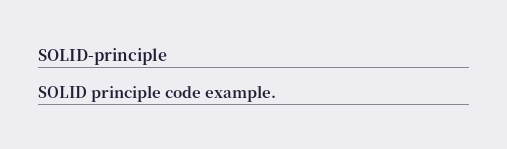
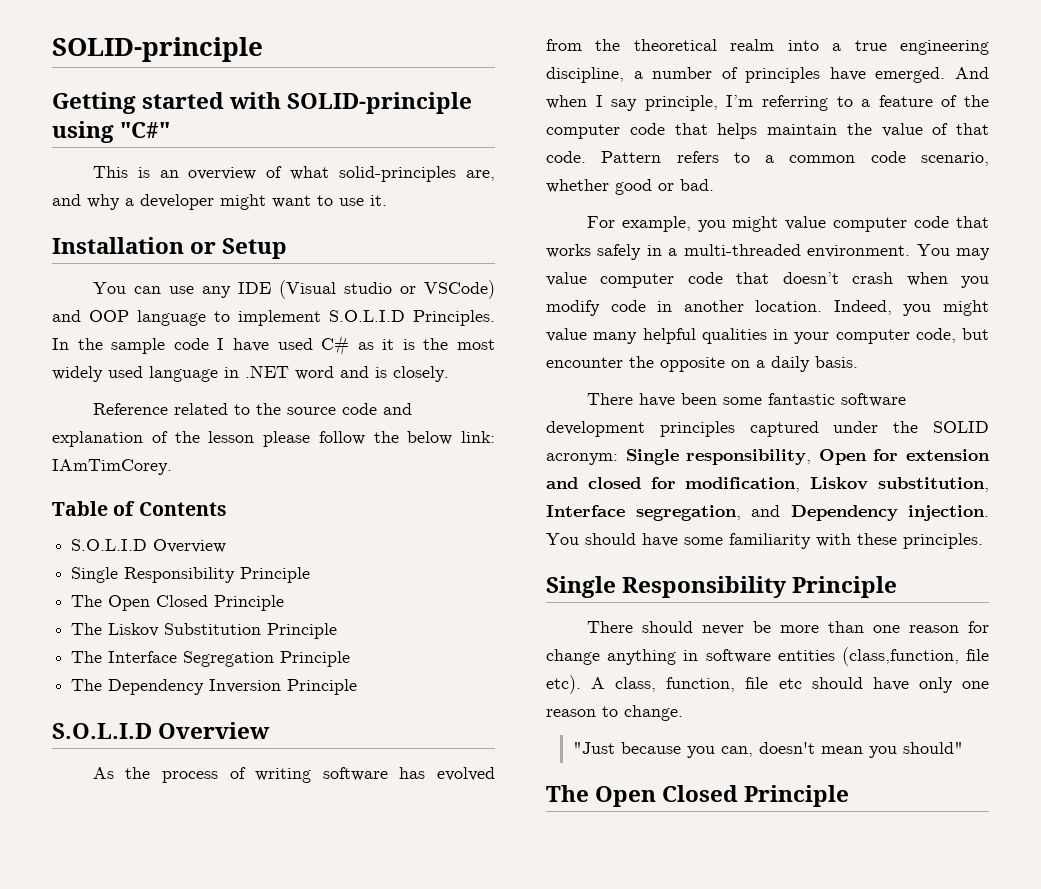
[38,85,277,102] SOLID principle code example. -> [52,92,473,114] [52,121,171,143] [92,166,495,182] [52,194,387,210] [52,237,288,259] [92,280,495,299] [52,310,495,326] [52,335,495,356] [52,365,449,382] [92,403,412,415] [52,431,495,447] [52,459,172,475] [52,501,227,516] [71,539,227,553] [71,567,311,583] [71,595,285,611] [71,623,338,639] [71,651,351,667] [71,679,358,695] [52,722,271,739] [92,767,496,783] [546,39,989,55] [546,67,989,83] [546,95,990,111] [546,123,989,139] [546,151,989,166] [546,179,714,195] [586,216,989,232] [546,244,990,260] [546,272,989,288] [546,300,989,316] [546,328,989,344] [546,356,858,372] [586,393,906,407] [546,421,989,437] [546,449,990,465] [546,477,989,492] [546,505,989,521] [546,533,983,549] [546,576,898,598] [586,621,989,635] [546,647,989,666] [546,675,989,694] [546,705,683,721] [572,742,963,758] [546,785,850,807] Getting started with SOLID-principle using "C#" // This is an overview of what solid-principles are, and why a developer might want to use it. // Installation or Setup // You can use any IDE (Visual studio or VSCode) and OOP language to implement S.O.L.I.D Principles. In the sample code I have used C# as it is the most widely used language in .NET word and is closely. // Reference related to the source code and explanation of the lesson please follow the below link: IAmTimCorey. // Table of Contents // S.O.L.I.D Overview // Single Responsibility Principle // The Open Closed Principle // The Liskov Substitution Principle // The Interface Segregation Principle // The Dependency Inversion Principle // S.O.L.I.D Overview // As the process of writing software has evolved from the theoretical realm into a true engineering discipline, a number of principles have emerged. And when I say principle, I’m referring to a feature of the computer code that helps maintain the value of that code. Pattern refers to a common code scenario, whether good or bad. // For example, you might value computer code that works safely in a multi-threaded environment. You may value computer code that doesn’t crash when you modify code in another location. Indeed, you might value many helpful qualities in your computer code, but encounter the opposite on a daily basis. // There have been some fantastic software development principles captured under the SOLID acronym: Single responsibility, Open for extension and closed for modification, Liskov substitution, Interface segregation, and Dependency injection. You should have some familiarity with these principles. // Single Responsibility Principle // There should never be more than one reason for change anything in software entities (class,function, file etc). A class, function, file etc should have only one reason to change. // "Just because you can, doesn't mean you should" // The Open Closed Principle

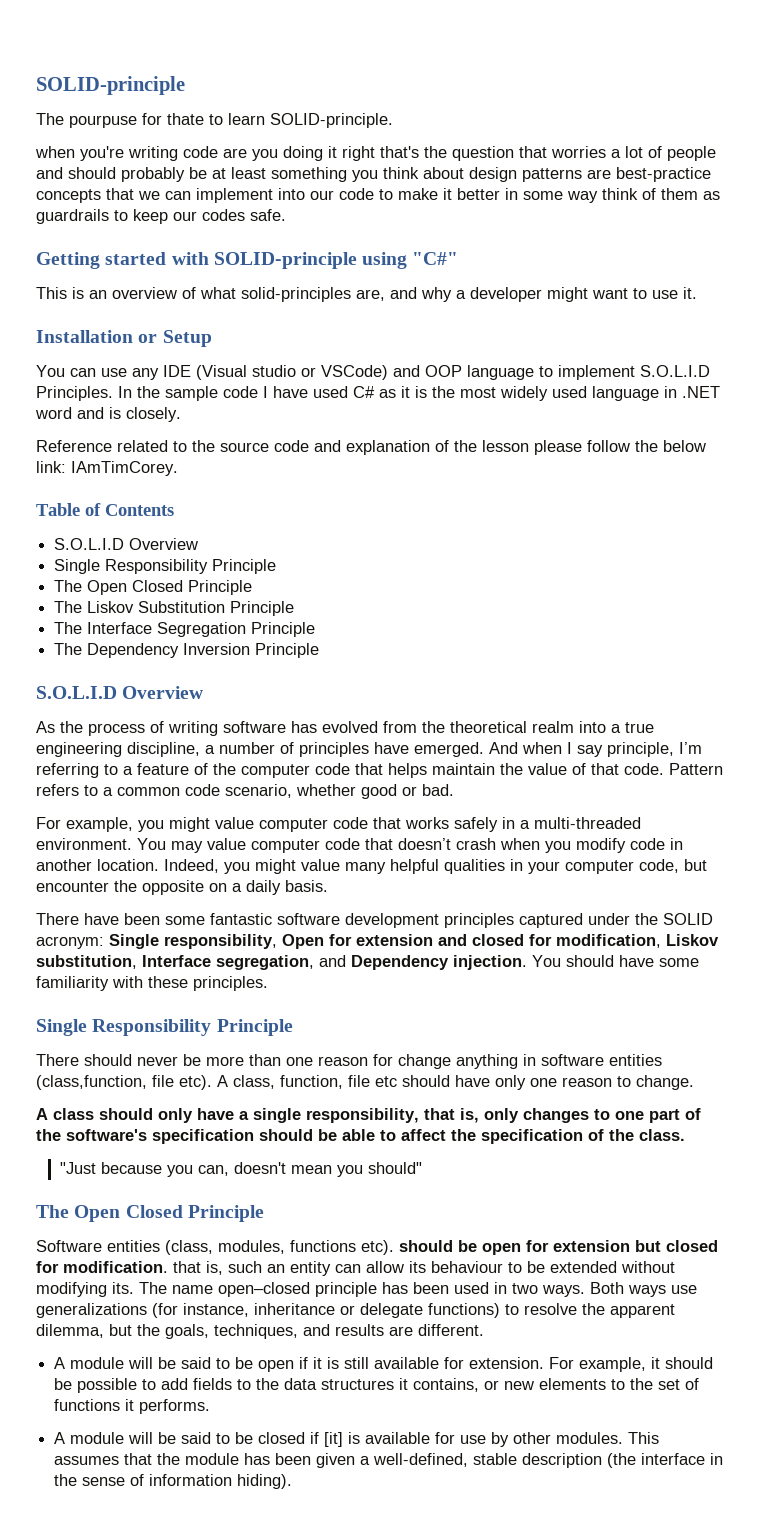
[52,37,263,62] SOLID-principle -> [36,76,185,95] [36,113,393,128] [35,146,716,161] [36,167,711,182] [36,188,720,203] [36,209,286,224] SOLID-principle // The pourpuse for thate to learn SOLID-principle. // when you're writing code are you doing it right that's the question that worries a lot of people and should probably be at least something you think about design patterns are best-practice concepts that we can implement into our code to make it better in some way think of them as guardrails to keep our codes safe.
(683, 713) none -> [36,1108,701,1123] [36,1129,685,1144] // A class should only have a single responsibility, that is, only changes to one part of the software's specification should be able to affect the specification of the class.
(850, 796) none -> [36,1240,718,1255] [36,1261,675,1276] [36,1282,697,1297] [36,1303,675,1318] [36,1324,484,1339] [54,1357,714,1372] [54,1378,700,1393] [54,1399,211,1414] [54,1432,660,1447] [54,1453,724,1468] [54,1474,293,1489] // Software entities (class, modules, functions etc). should be open for extension but closed for modification. that is, such an entity can allow its behaviour to be extended without modifying its. The name open–closed principle has been used in two ways. Both ways use generalizations (for instance, inheritance or delegate functions) to resolve the apparent dilemma, but the goals, techniques, and results are different. // A module will be said to be open if it is still available for extension. For example, it should be possible to add fields to the data structures it contains, or new elements to the set of functions it performs. // A module will be said to be closed if [it] is available for use by other modules. This assumes that the module has been given a well-defined, stable description (the interface in the sense of information hiding).

